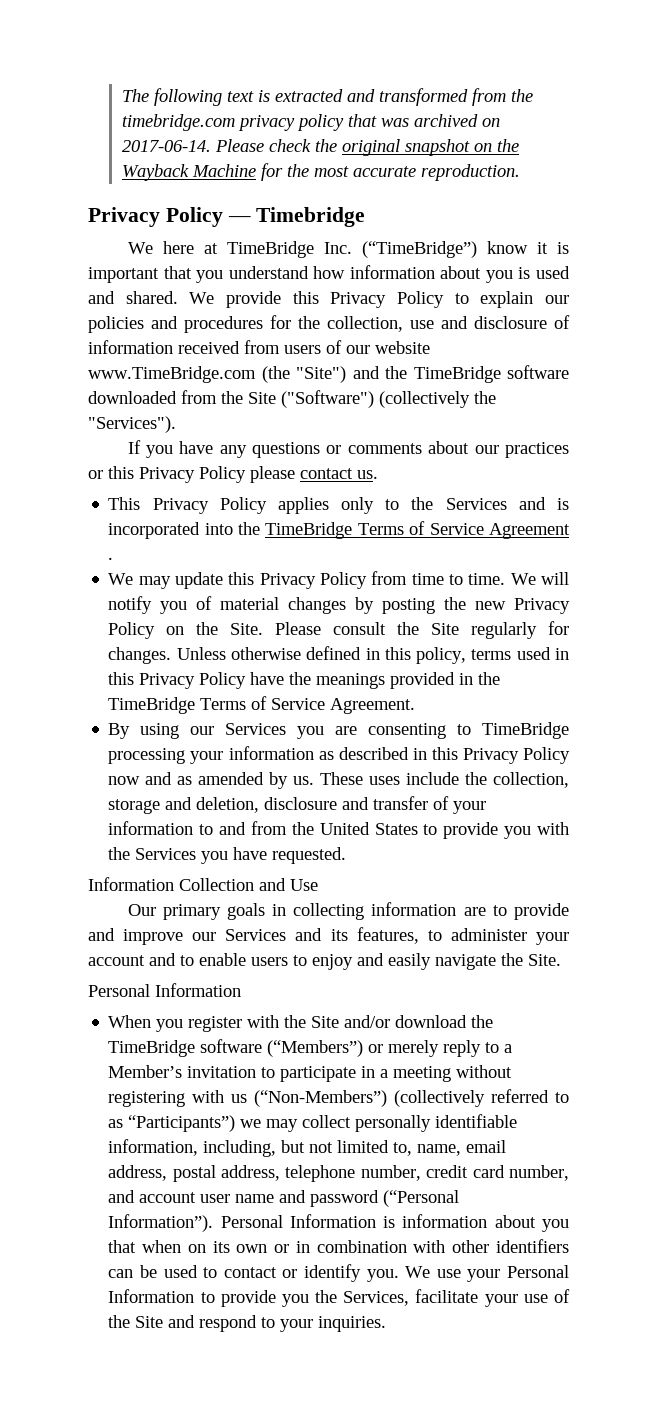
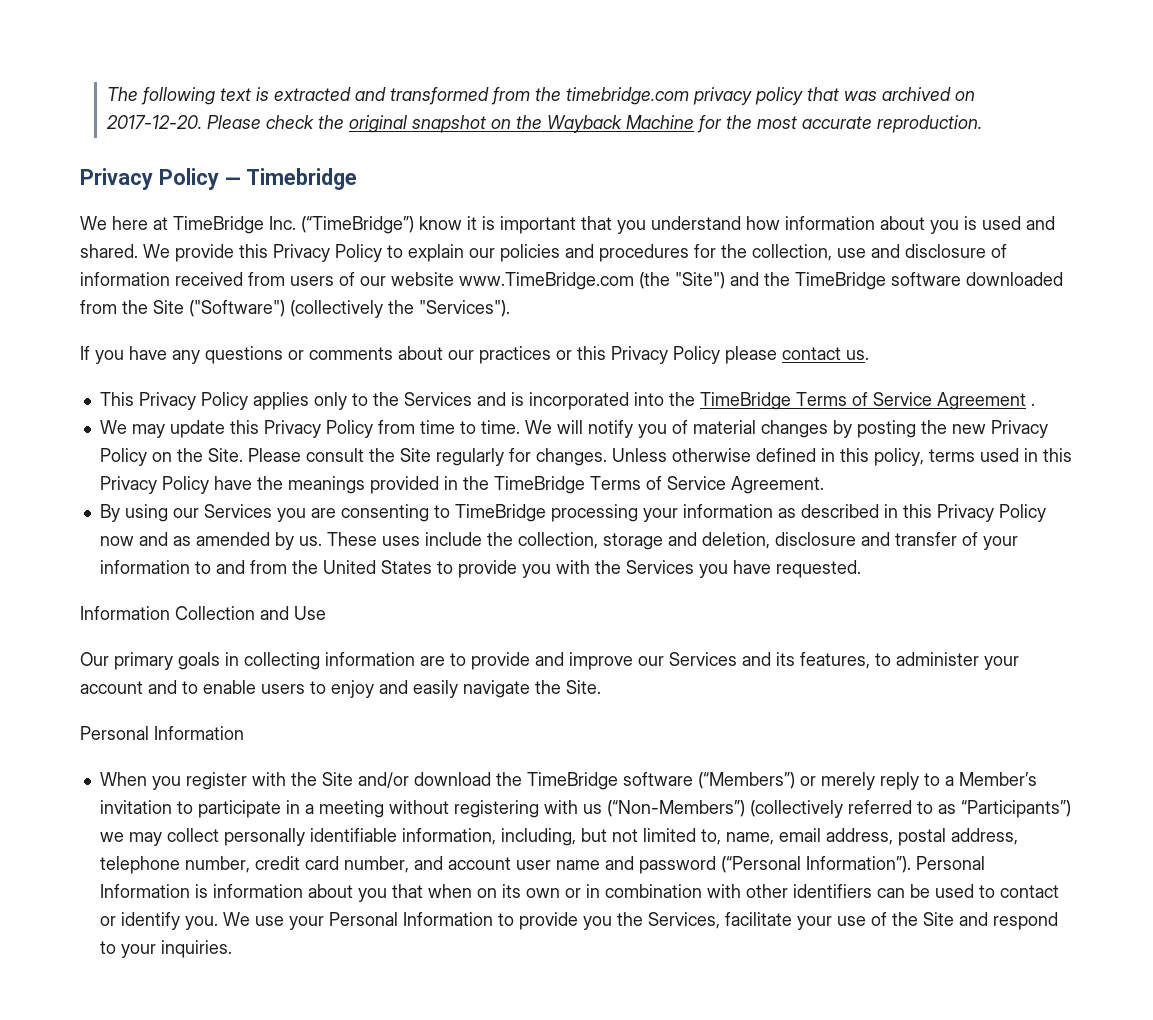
[121,140,211,152] 2017-06-14. -> [105,115,202,129] 2017-12-20.

